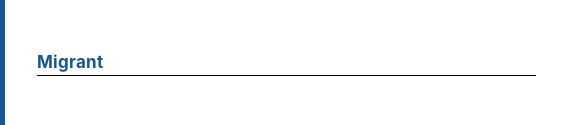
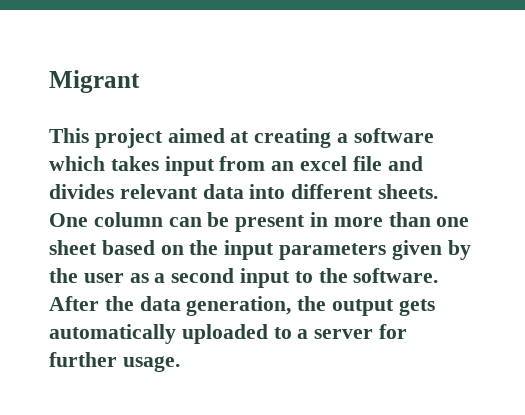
(103, 63) none -> [49,128,434,148] [49,156,423,176] [49,184,439,199] [49,212,470,232] [49,240,471,260] [49,268,439,288] [49,296,435,316] [49,324,408,344] [49,352,180,372] // This project aimed at creating a software which takes input from an excel file and divides relevant data into different sheets. One column can be present in more than one sheet based on the input parameters given by the user as a second input to the software. After the data generation, the output gets automatically uploaded to a server for further usage.

